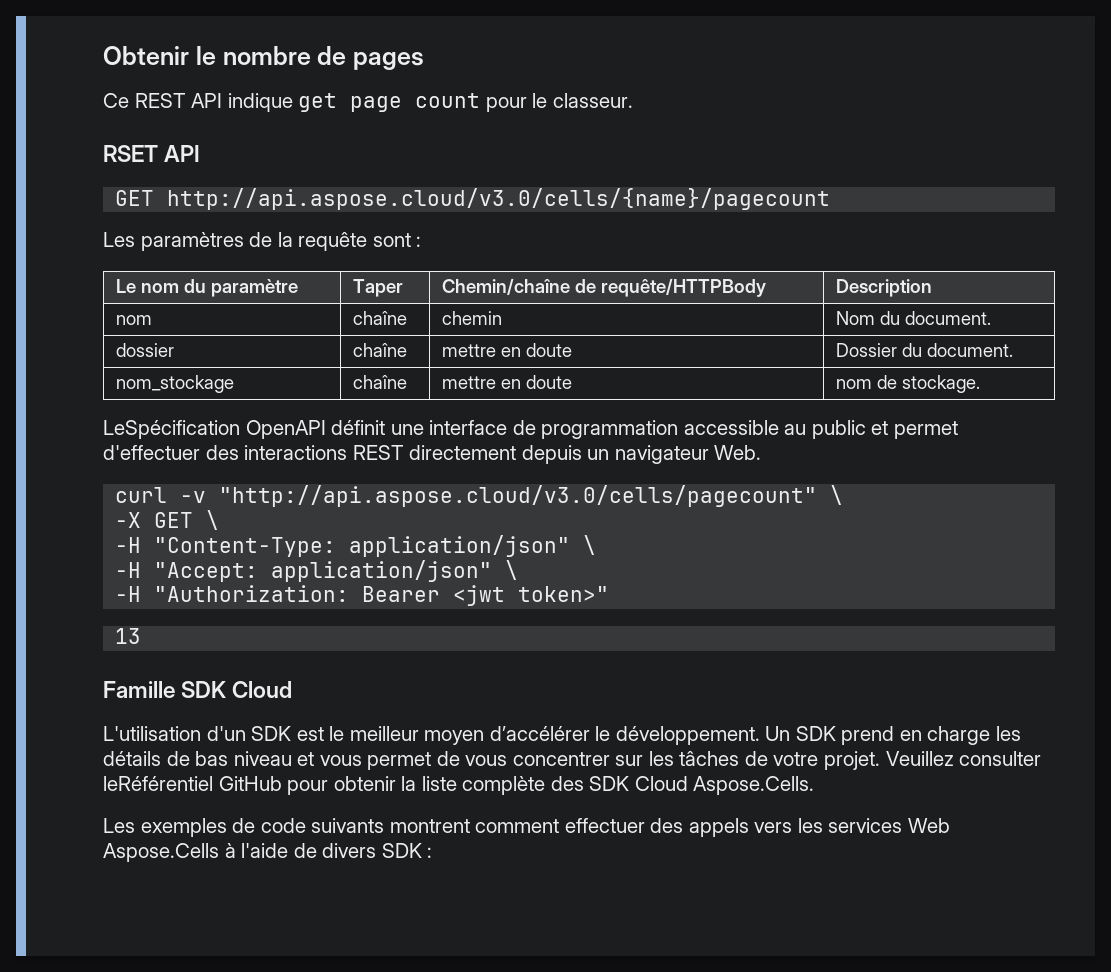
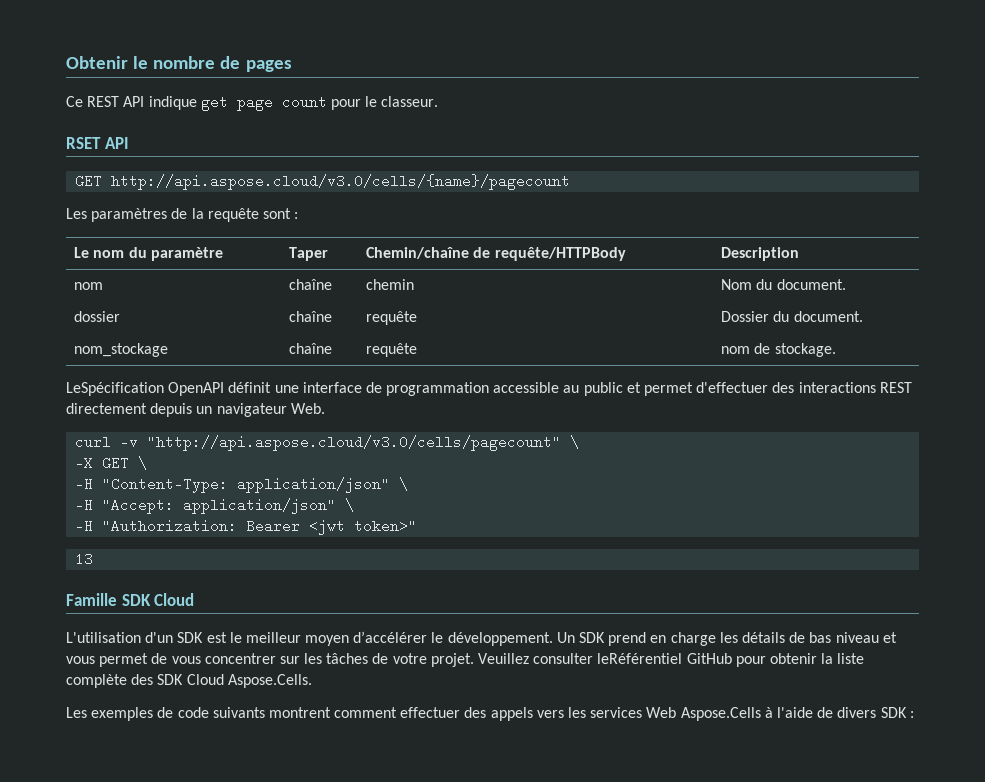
[441,343,572,357] mettre en doute -> [366,311,418,325] requête
[441,375,572,389] mettre en doute -> [366,343,418,357] requête

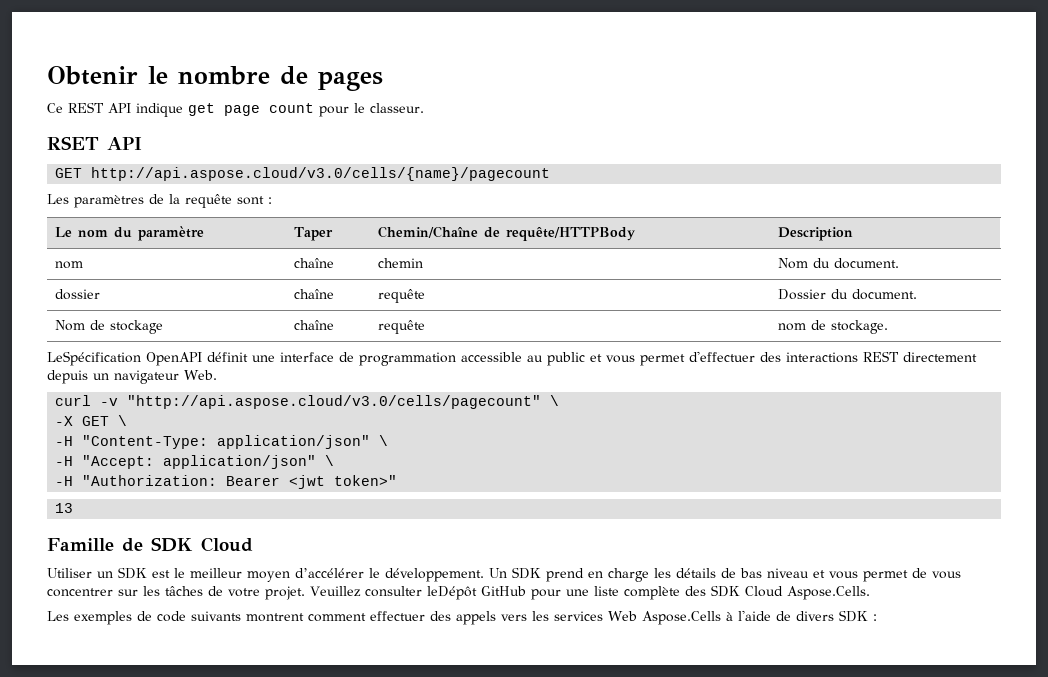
[366,247,470,259] Chemin/chaîne -> [378,226,479,238] Chemin/Chaîne
[74,343,169,357] nom_stockage -> [55,320,164,334] Nom de stockage
(641, 387) none -> [606,355,635,363] vous
(117, 599) none -> [122,538,143,552] de
[66,632,174,643] L'utilisation d'un -> [47,568,113,578] Utiliser un
[597,653,683,664] leRéférentiel -> [426,586,477,600] leDépôt
[769,653,834,664] obtenir la -> [565,589,589,596] une

